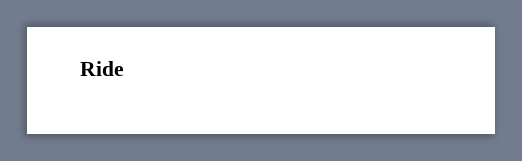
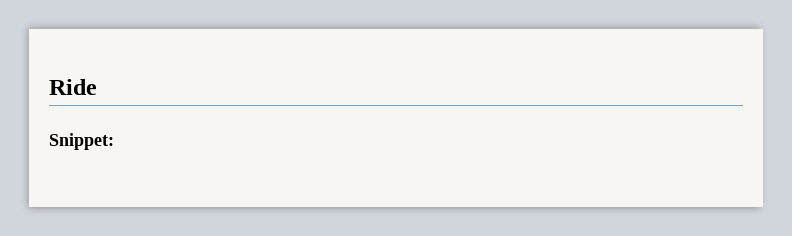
(124, 68) none -> [49,133,114,150] // Snippet:

